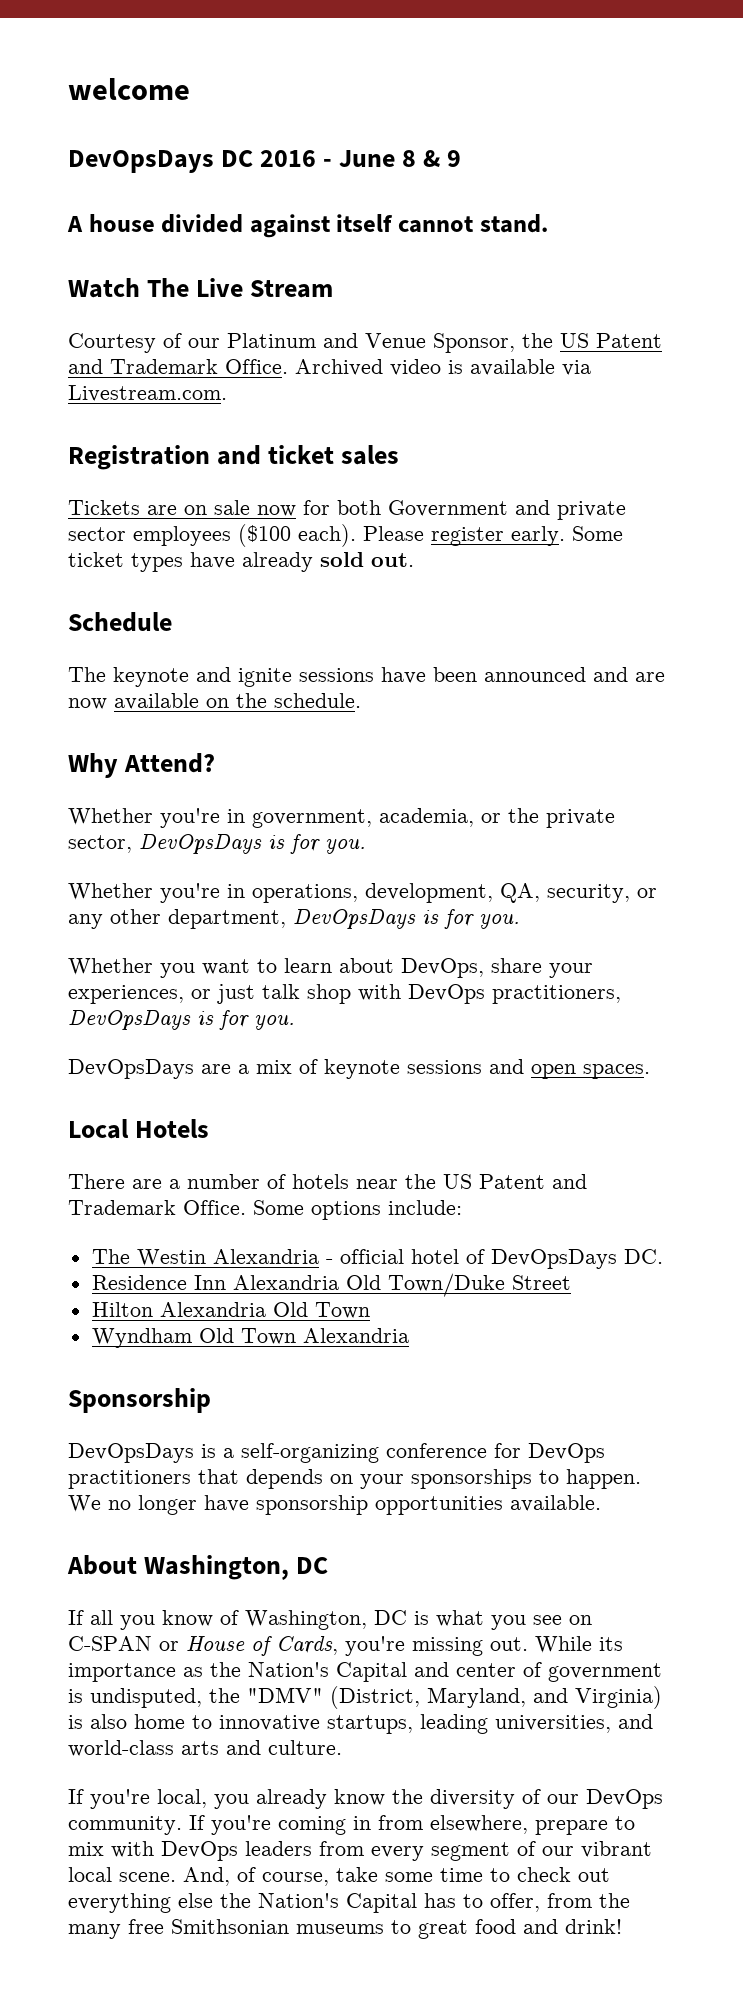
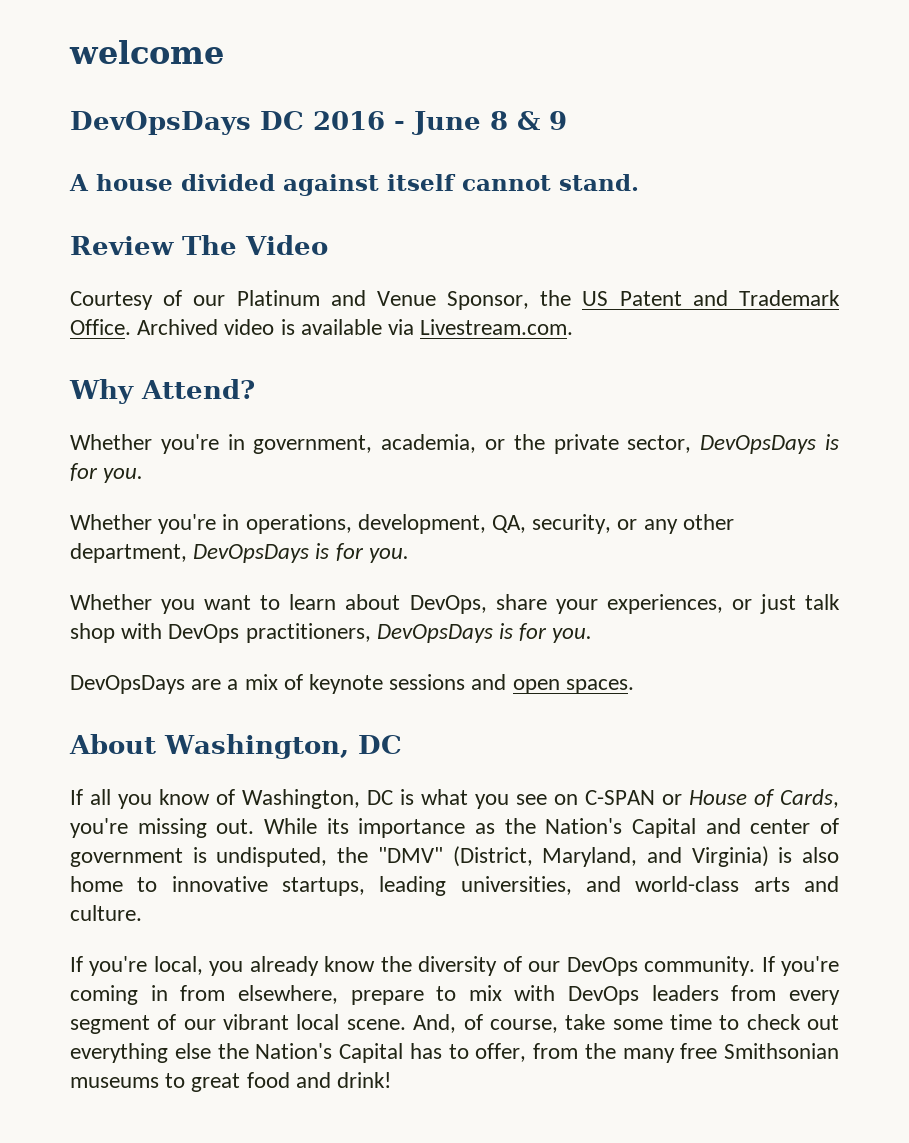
[68,278,334,298] Watch The Live Stream -> [70,235,328,255] Review The Video
[68,445,400,470] [68,500,626,520] [68,524,623,547] [68,552,414,572] [68,612,172,632] [68,667,665,687] [68,693,361,710] // Registration and ticket sales // Tickets are on sale now for both Government and private sector employees ($100 each). Please register early. Some ticket types have already sold out. // Schedule // The keynote and ignite sessions have been announced and are now available on the schedule. -> (574, 327) none
[68,1119,210,1139] [68,1174,587,1189] [68,1200,462,1220] [91,1249,663,1269] [91,1273,571,1297] [91,1302,370,1319] [91,1328,409,1348] [68,1388,211,1413] [68,1443,605,1463] [68,1469,641,1489] [68,1495,601,1515] // Local Hotels // There are a number of hotels near the US Patent and Trademark Office. Some options include: // The Westin Alexandria - official hotel of DevOpsDays DC. // Residence Inn Alexandria Old Town/Duke Street // Hilton Alexandria Old Town // Wyndham Old Town Alexandria // Sponsorship // DevOpsDays is a self-organizing conference for DevOps practitioners that depends on your sponsorships to happen. We no longer have sponsorship opportunities available. -> (634, 686) none

